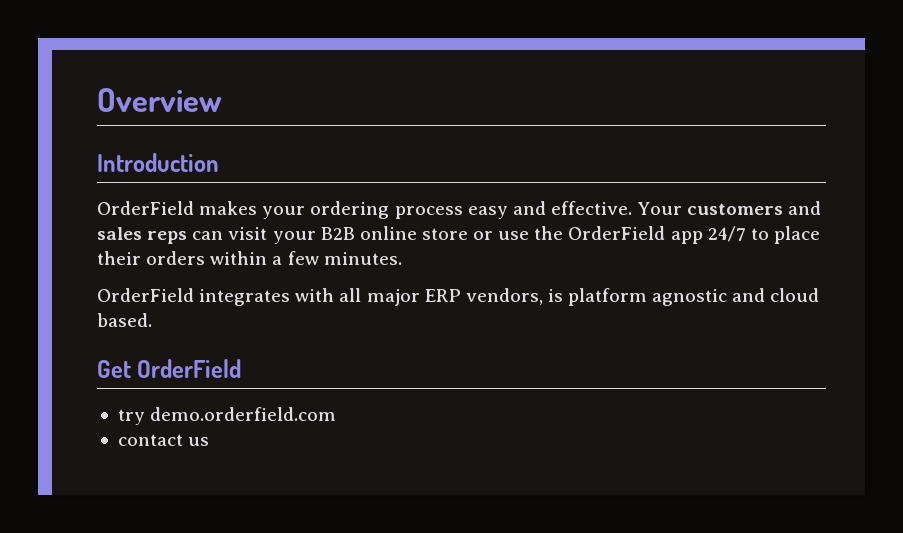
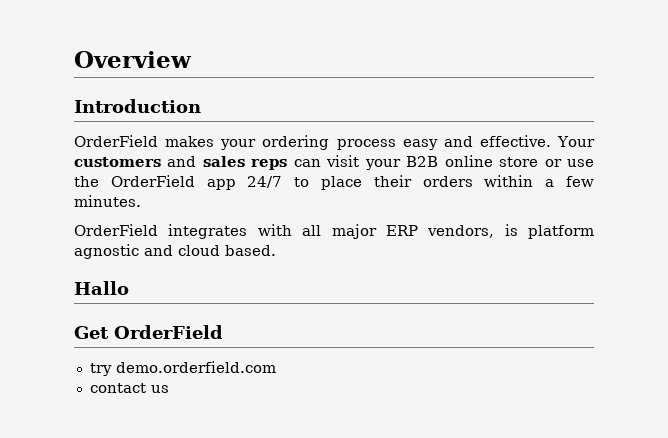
(152, 320) none -> [74,281,129,295] // Hallo

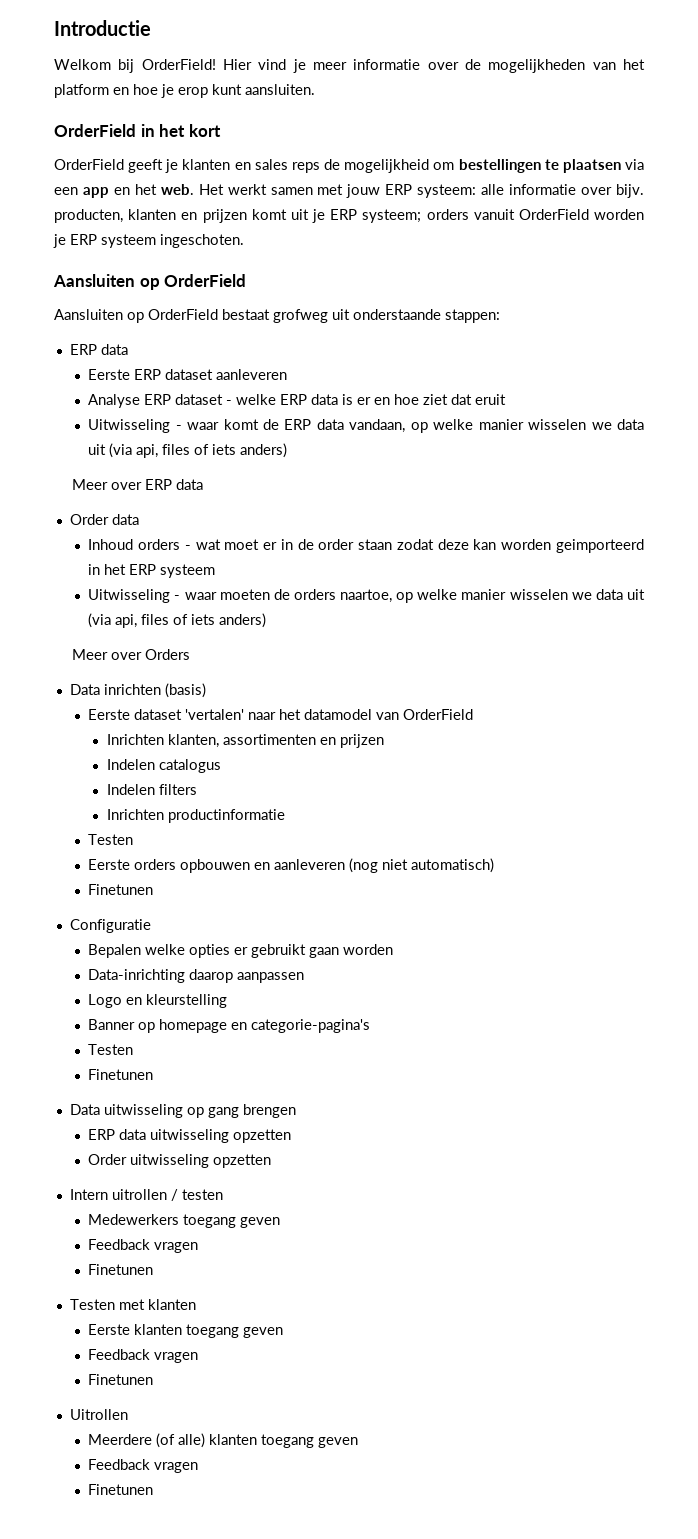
[74,51,192,68] [74,99,201,113] [74,135,596,150] [74,155,594,170] [74,175,594,190] [74,195,141,207] [74,224,594,239] [74,244,276,259] [74,281,129,295] [74,325,223,339] [89,361,276,376] [89,383,169,393] Overview // Introduction // OrderField makes your ordering process easy and effective. Your customers and sales reps can visit your B2B online store or use the OrderField app 24/7 to place their orders within a few minutes. // OrderField integrates with all major ERP vendors, is platform agnostic and cloud based. // Hallo // Get OrderField // try demo.orderfield.com // contact us -> [54,20,151,36] [54,59,645,73] [54,84,315,98] [54,124,221,137] [54,159,644,173] [54,184,644,198] [54,209,645,223] [53,234,244,248] [53,274,247,290] [54,309,500,323] [69,344,128,355] [88,369,288,380] [88,394,507,408] [88,419,645,433] [88,443,288,458] [72,479,204,490] [69,514,139,525] [88,539,645,553] [88,564,216,578] [88,589,646,603] [88,613,267,628] [72,649,191,660] [69,683,206,698] [88,709,474,720] [106,734,384,748] [106,759,221,773] [106,784,197,795] [106,809,285,823] [88,834,134,845] [88,858,495,873] [88,884,154,895] [69,919,151,933] [88,944,394,958] [88,969,305,983] [88,994,228,1008] [88,1019,371,1033] [88,1044,134,1055] [88,1069,154,1080] [69,1104,296,1118] [88,1129,292,1143] [88,1154,272,1168] [69,1189,223,1201] [88,1214,281,1228] [88,1239,199,1253] [88,1264,154,1275] [69,1299,196,1310] [88,1324,284,1338] [88,1349,199,1363] [88,1374,154,1385] [69,1409,128,1420] [88,1433,359,1448] [88,1459,199,1473] [88,1484,154,1495] Introductie // Welkom bij OrderField! Hier vind je meer informatie over de mogelijkheden van het platform en hoe je erop kunt aansluiten. // OrderField in het kort // OrderField geeft je klanten en sales reps de mogelijkheid om bestellingen te plaatsen via een app en het web. Het werkt samen met jouw ERP systeem: alle informatie over bijv. producten, klanten en prijzen komt uit je ERP systeem; orders vanuit OrderField worden je ERP systeem ingeschoten. // Aansluiten op OrderField // Aansluiten op OrderField bestaat grofweg uit onderstaande stappen: // ERP data // Eerste ERP dataset aanleveren // Analyse ERP dataset - welke ERP data is er en hoe ziet dat eruit // Uitwisseling - waar komt de ERP data vandaan, op welke manier wisselen we data uit (via api, files of iets anders) // Meer over ERP data // Order data // Inhoud orders - wat moet er in de order staan zodat deze kan worden geimporteerd in het ERP systeem // Uitwisseling - waar moeten de orders naartoe, op welke manier wisselen we data uit (via api, files of iets anders) // Meer over Orders // Data inrichten (basis) // Eerste dataset 'vertalen' naar het datamodel van OrderField // Inrichten klanten, assortimenten en prijzen // Indelen catalogus // Indelen filters // Inrichten productinformatie // Testen // Eerste orders opbouwen en aanleveren (nog niet automatisch) // Finetunen // Configuratie // Bepalen welke opties er gebruikt gaan worden // Data-inrichting daarop aanpassen // Logo en kleurstelling // Banner op homepage en categorie-pagina's // Testen // Finetunen // Data uitwisseling op gang brengen // ERP data uitwisseling opzetten // Order uitwisseling opzetten // Intern uitrollen / testen // Medewerkers toegang geven // Feedback vragen // Finetunen // Testen met klanten // Eerste klanten toegang geven // Feedback vragen // Finetunen // Uitrollen // Meerdere (of alle) klanten toegang geven // Feedback vragen // Finetunen

